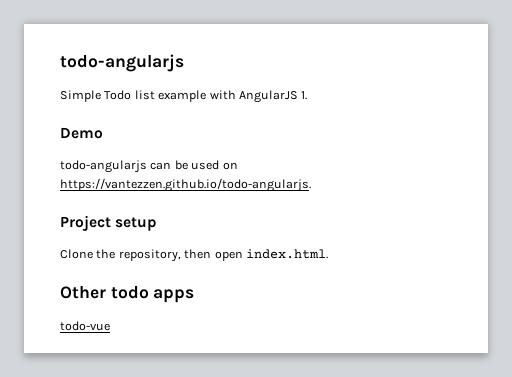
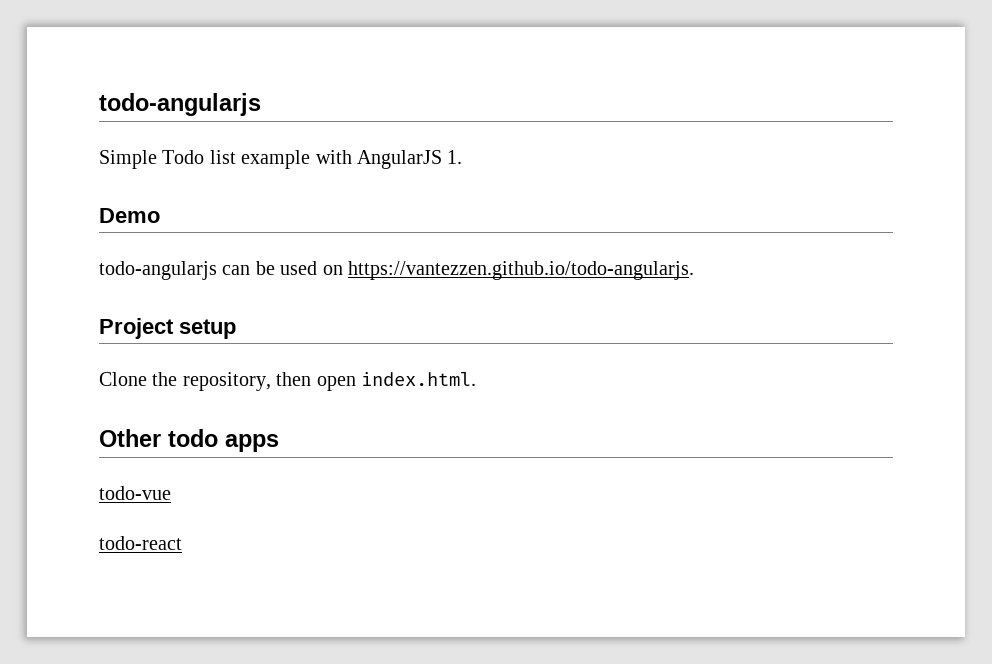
(110, 326) none -> [99,536,182,550] // todo-react

